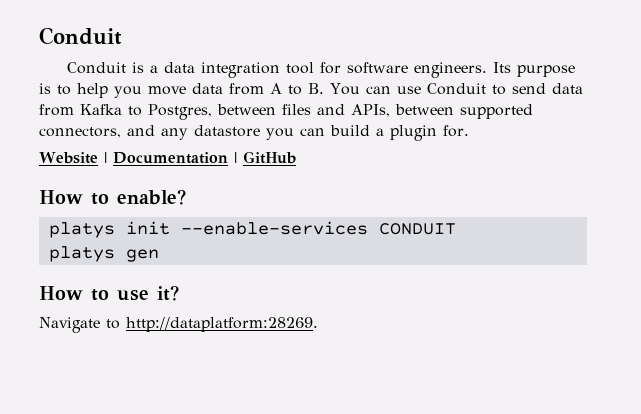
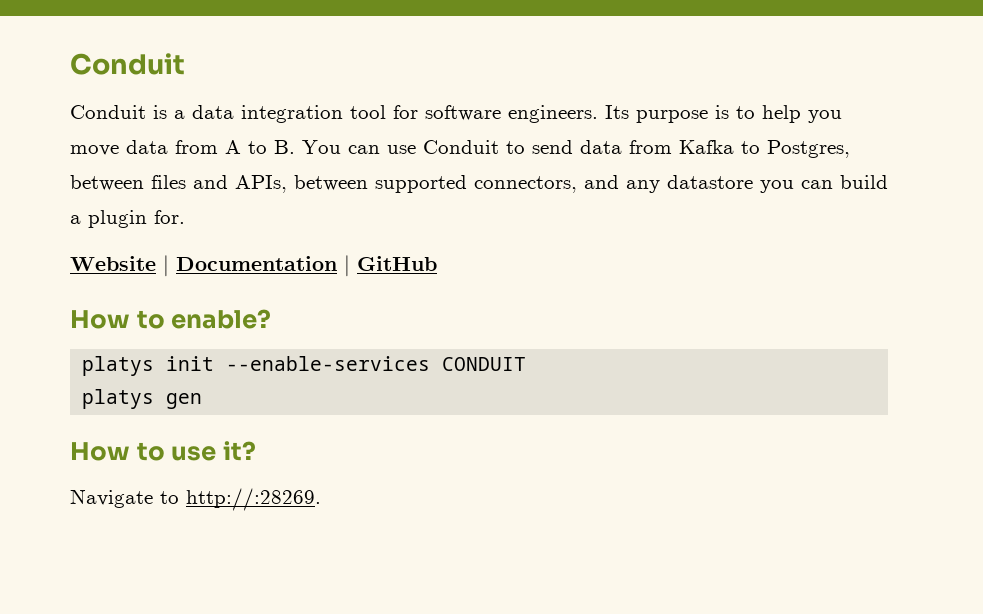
[126,317,318,332] http://dataplatform:28269. -> [186,488,321,511] http://:28269.

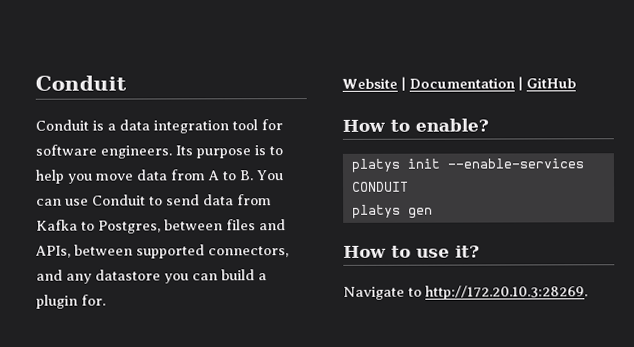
[186,488,321,511] http://:28269. -> [425,285,588,300] http://172.20.10.3:28269.

